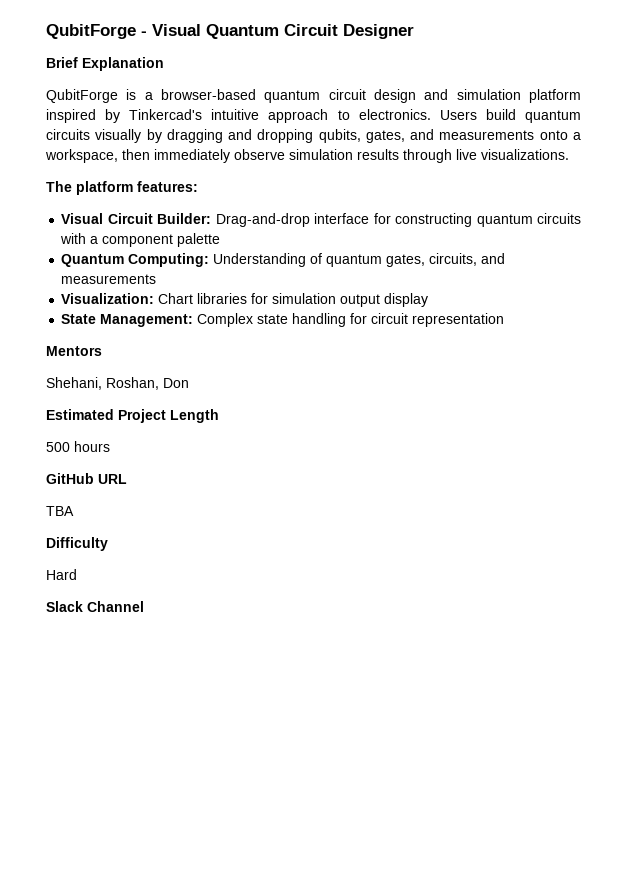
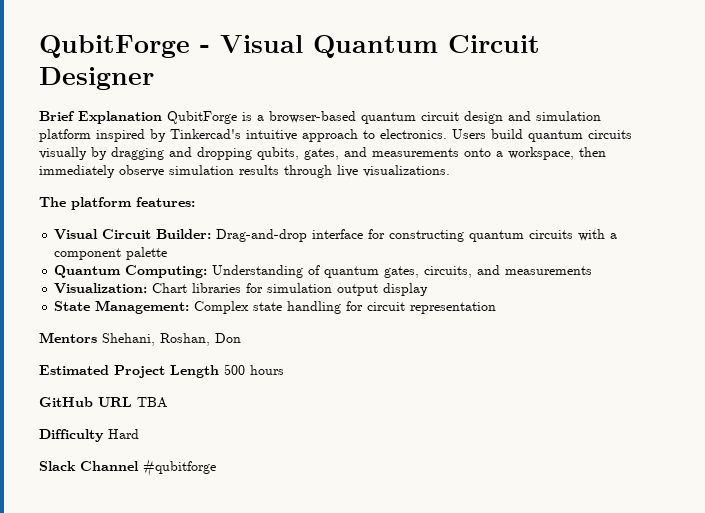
(164, 64) // -> (162, 117) none
(102, 351) // -> (97, 337) none
(219, 416) // -> (219, 371) none
(127, 479) // -> (132, 402) none
(108, 544) // -> (104, 435) none
(144, 606) none -> [143,459,216,477] #qubitforge

